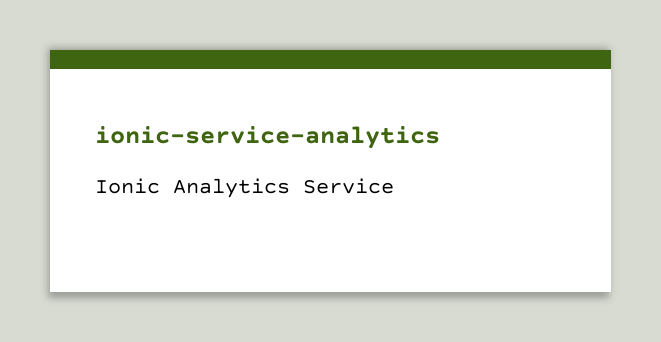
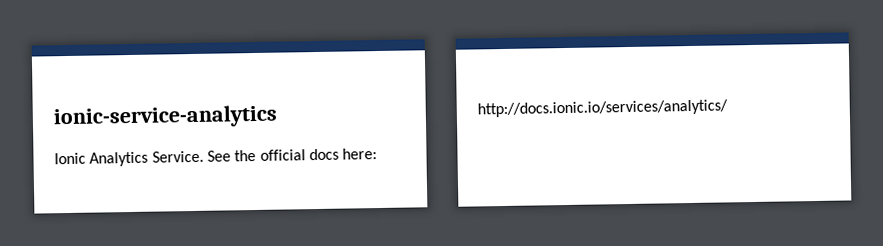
[303,178,394,194] Service -> [151,148,378,163] [477,99,728,118] Service. See the official docs here: http://docs.ionic.io/services/analytics/

